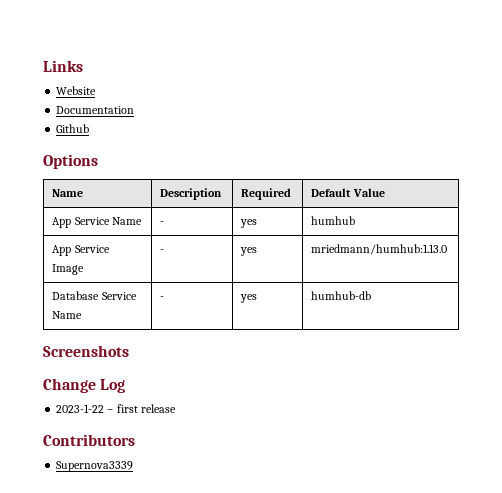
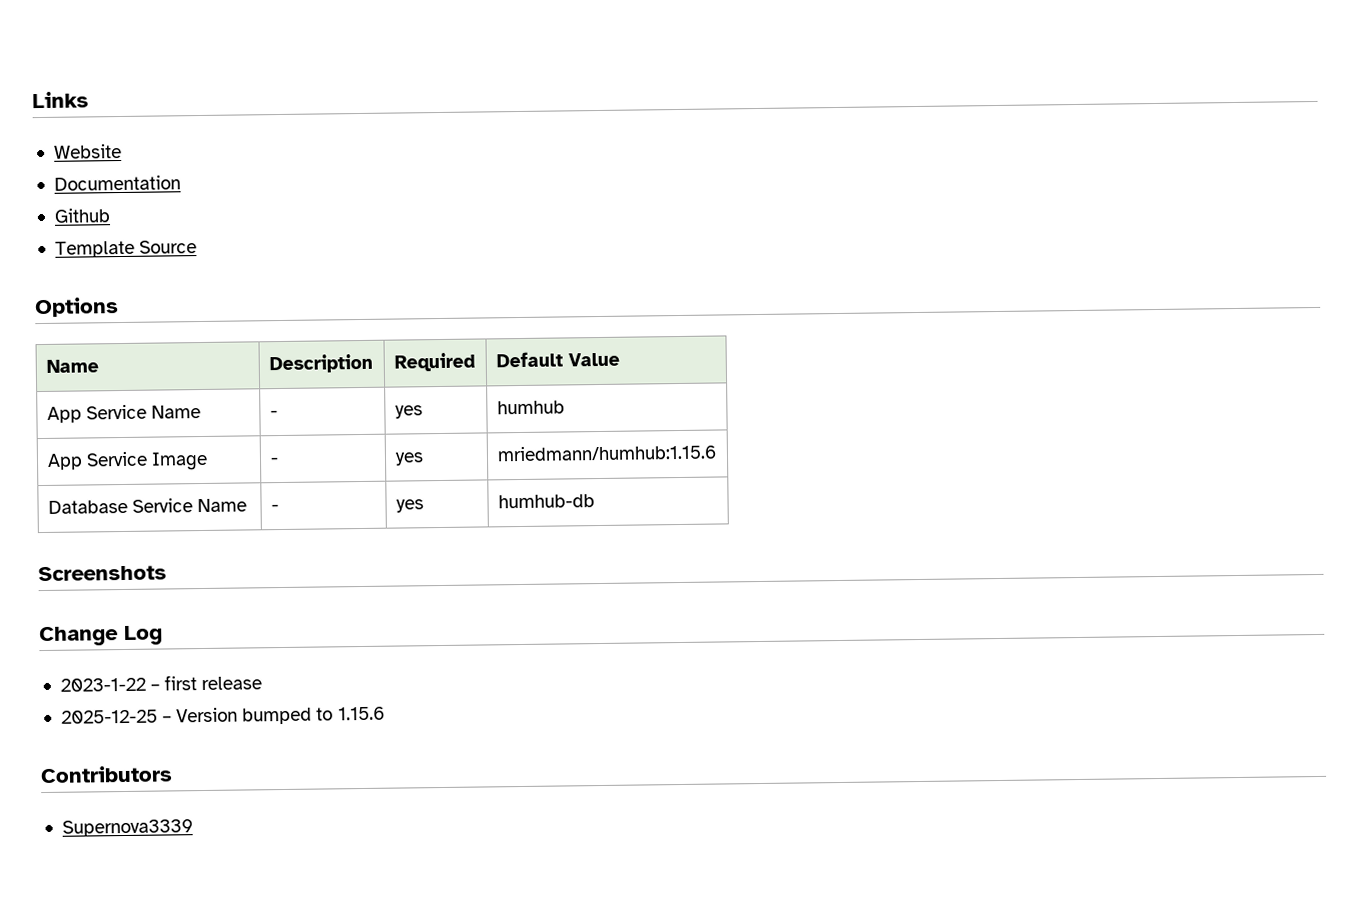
(90, 128) none -> [54,240,198,258] // Template Source
[311,244,448,255] mriedmann/humhub:1.13.0 -> [496,444,717,462] mriedmann/humhub:1.15.6
(176, 408) none -> [60,706,385,725] // 2025-12-25 – Version bumped to 1.15.6

